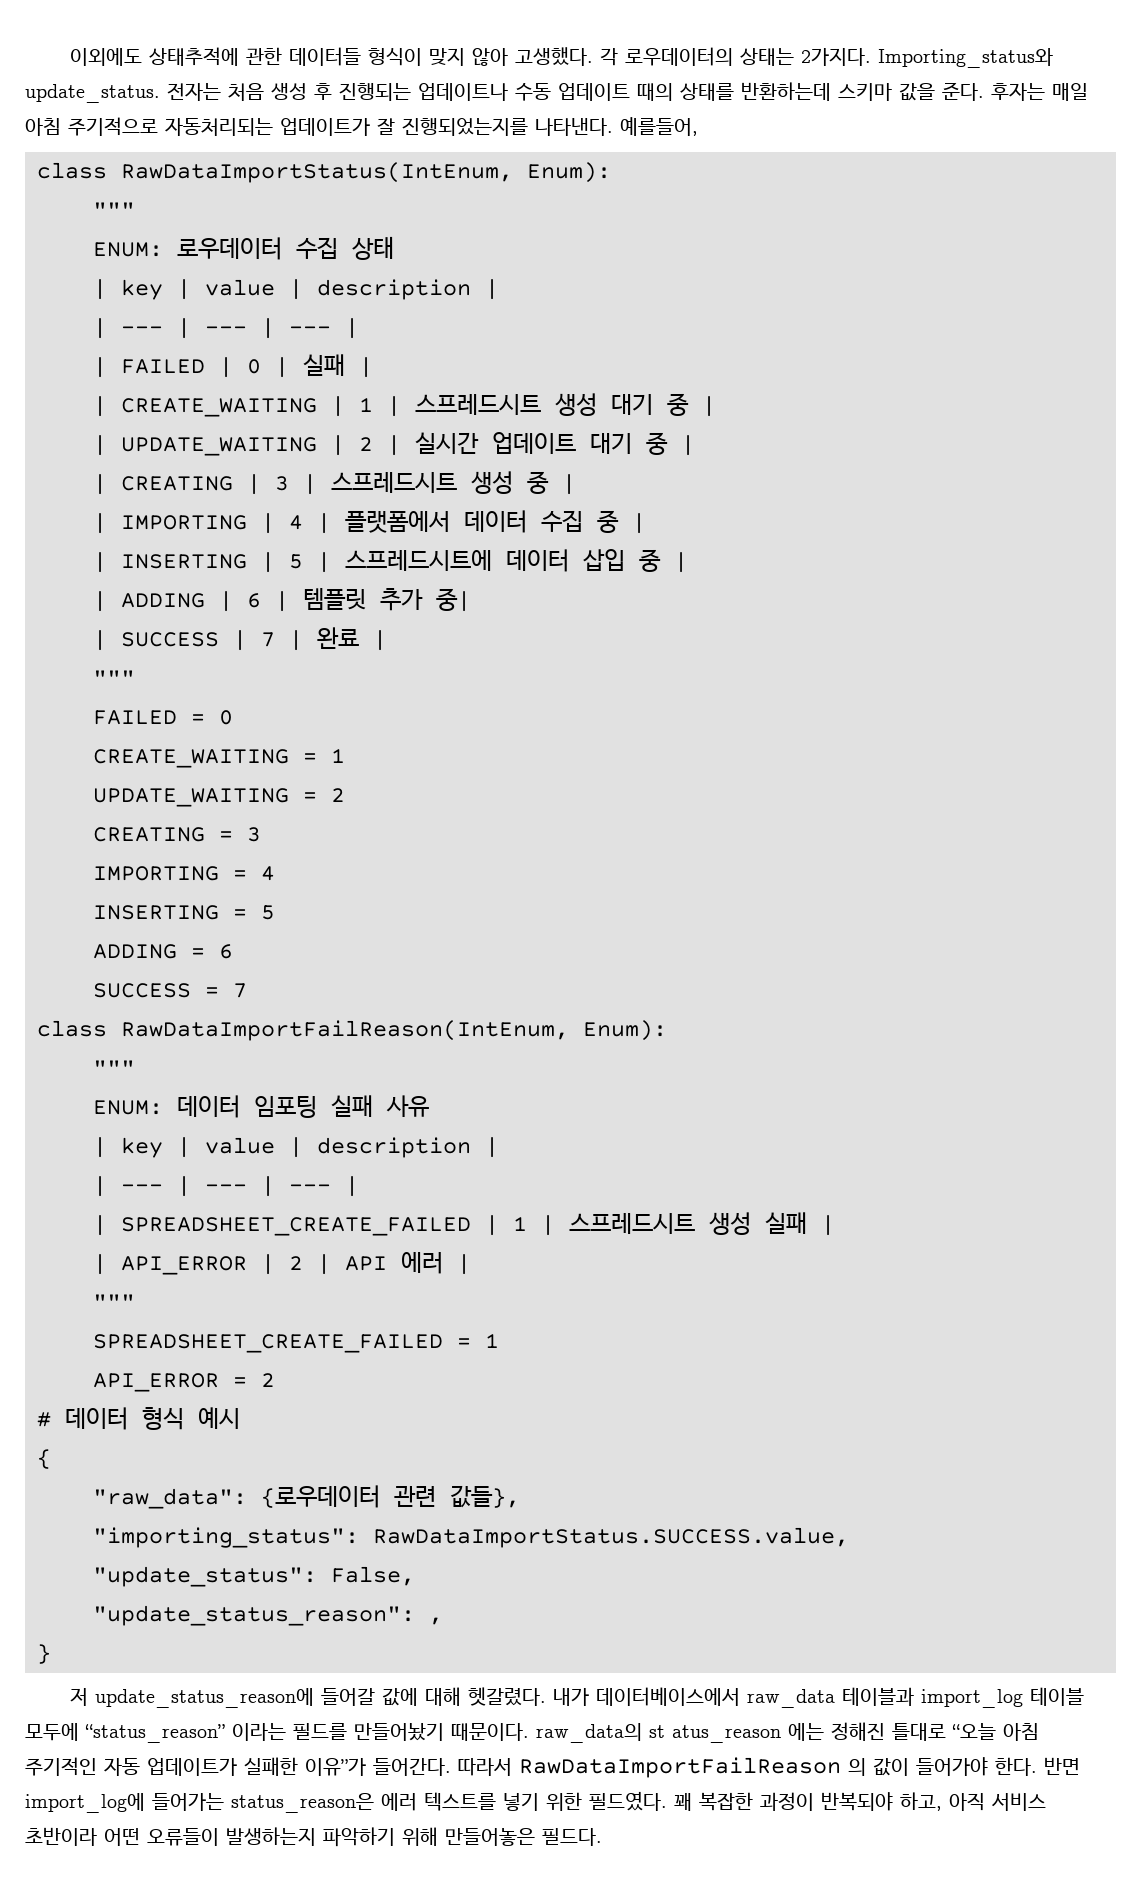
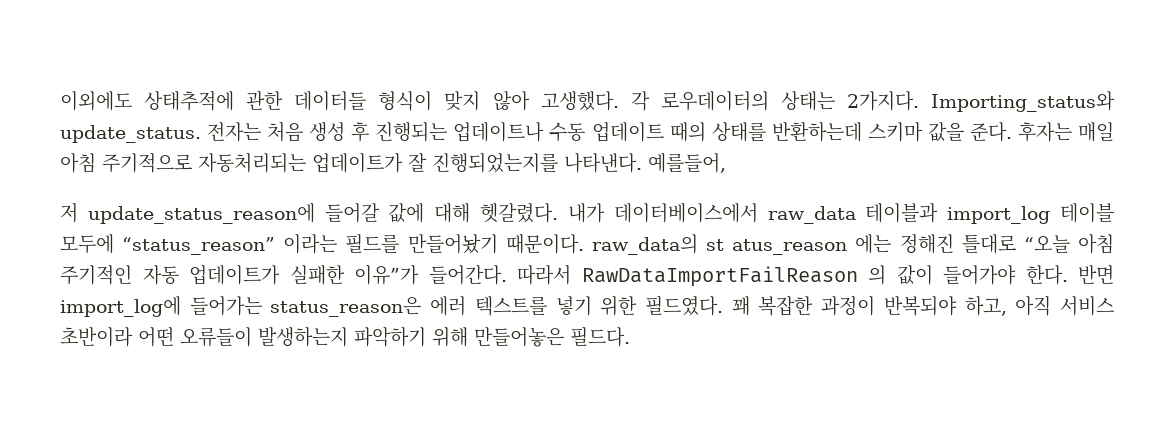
[37,162,611,183] [93,202,135,217] [93,236,394,260] [93,279,499,300] [93,318,359,339] [93,354,373,378] [93,393,716,417] [93,432,695,456] [93,471,576,495] [93,510,646,534] [93,549,688,573] [93,588,471,612] [93,627,387,651] [93,670,135,685] [93,710,233,725] [93,748,345,768] [93,788,345,807] [93,827,261,842] [93,866,275,881] [93,905,275,920] [93,944,233,959] [93,983,247,998] [37,1020,667,1041] [93,1060,135,1075] [93,1095,429,1118] [93,1137,499,1158] [93,1176,359,1197] [93,1212,835,1236] [93,1252,471,1275] [93,1294,135,1309] [93,1333,499,1353] [93,1373,275,1392] [37,1407,240,1430] [37,1449,51,1469] [93,1485,520,1509] [93,1527,849,1548] [93,1566,415,1587] [93,1605,443,1626] [37,1644,51,1664] // class RawDataImportStatus(IntEnum, Enum): // """ // ENUM: 로우데이터 수집 상태 // | key | value | description | // | --- | --- | --- | // | FAILED | 0 | 실패 | // | CREATE_WAITING | 1 | 스프레드시트 생성 대기 중 | // | UPDATE_WAITING | 2 | 실시간 업데이트 대기 중 | // | CREATING | 3 | 스프레드시트 생성 중 | // | IMPORTING | 4 | 플랫폼에서 데이터 수집 중 | // | INSERTING | 5 | 스프레드시트에 데이터 삽입 중 | // | ADDING | 6 | 템플릿 추가 중| // | SUCCESS | 7 | 완료 | // """ // FAILED = 0 // CREATE_WAITING = 1 // UPDATE_WAITING = 2 // CREATING = 3 // IMPORTING = 4 // INSERTING = 5 // ADDING = 6 // SUCCESS = 7 // class RawDataImportFailReason(IntEnum, Enum): // """ // ENUM: 데이터 임포팅 실패 사유 // | key | value | description | // | --- | --- | --- | // | SPREADSHEET_CREATE_FAILED | 1 | 스프레드시트 생성 실패 | // | API_ERROR | 2 | API 에러 | // """ // SPREADSHEET_CREATE_FAILED = 1 // API_ERROR = 2 // # 데이터 형식 예시 // { // "raw_data": {로우데이터 관련 값들}, // "importing_status": RawDataImportStatus.SUCCESS.value, // "update_status": False, // "update_status_reason": , // } -> (726, 163) none

